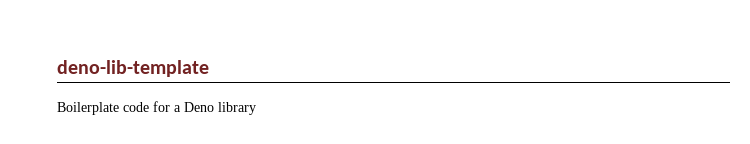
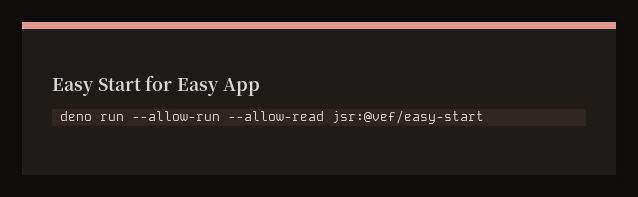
[57,60,209,77] [57,101,256,115] deno-lib-template // Boilerplate code for a Deno library -> [52,75,260,96] [59,110,484,124] Easy Start for Easy App // deno run --allow-run --allow-read jsr:@vef/easy-start

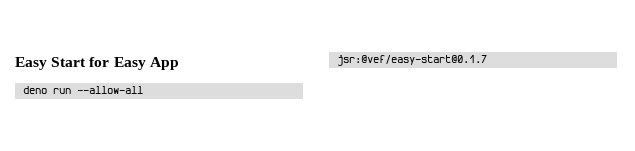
[131,110,484,124] --allow-run --allow-read jsr:@vef/easy-start -> [76,86,143,94] [336,55,487,66] --allow-all jsr:@vef/easy-start@0.1.7

